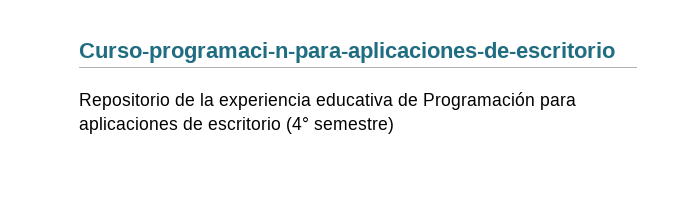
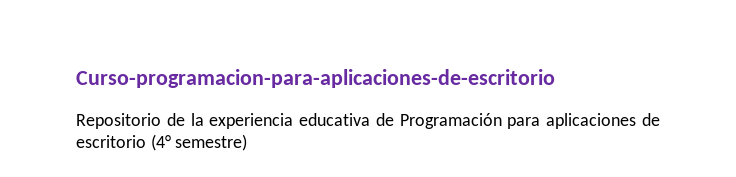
[79,42,615,63] Curso-programaci-n-para-aplicaciones-de-escritorio -> [76,69,555,88] Curso-programacion-para-aplicaciones-de-escritorio

